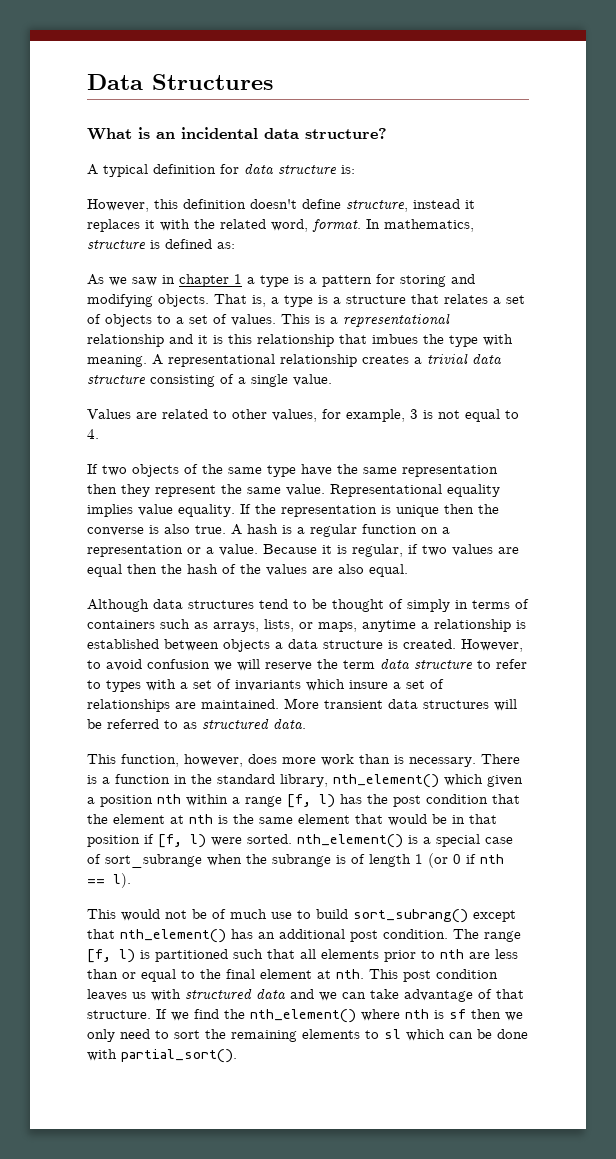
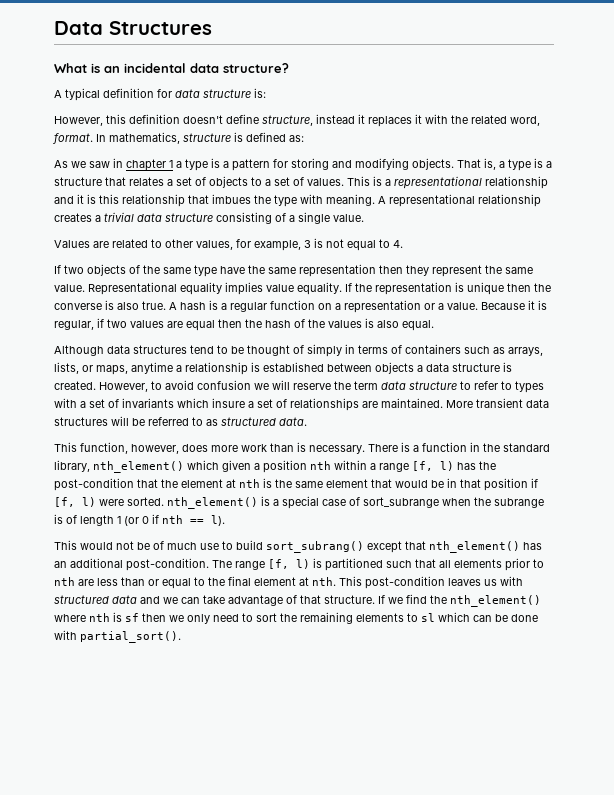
[312,567,333,574] are -> [365,318,374,328] is
[393,794,488,807] post condition -> [54,478,134,491] post-condition
[350,929,448,942] post condition. -> [126,558,209,571] post-condition.
[403,969,498,982] post condition -> [365,576,445,589] post-condition

